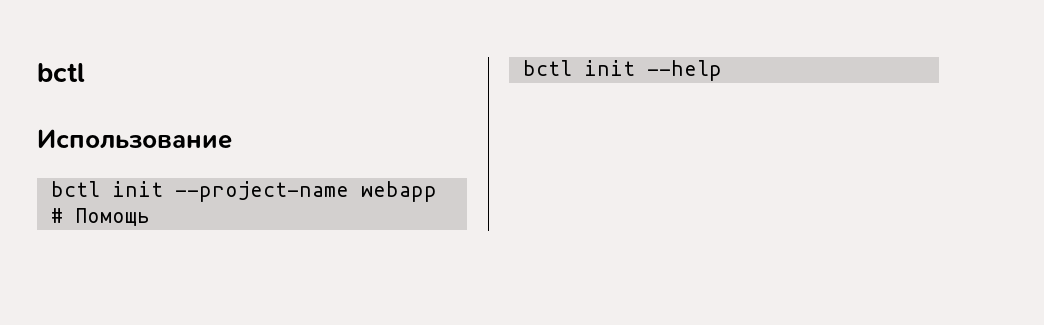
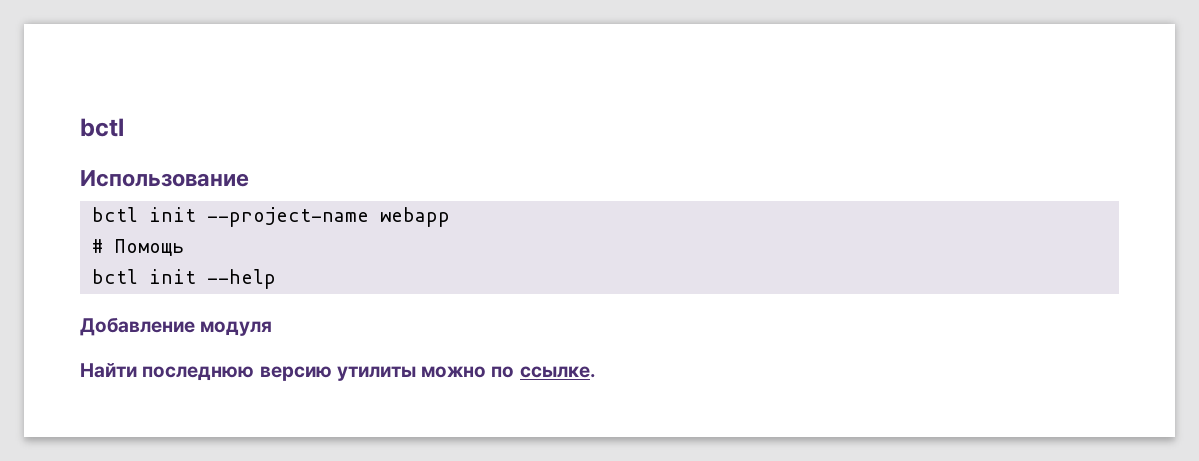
(722, 70) none -> [80,317,273,336] [80,363,596,381] // Добавление модуля // Найти последнюю версию утилиты можно по ссылке.

